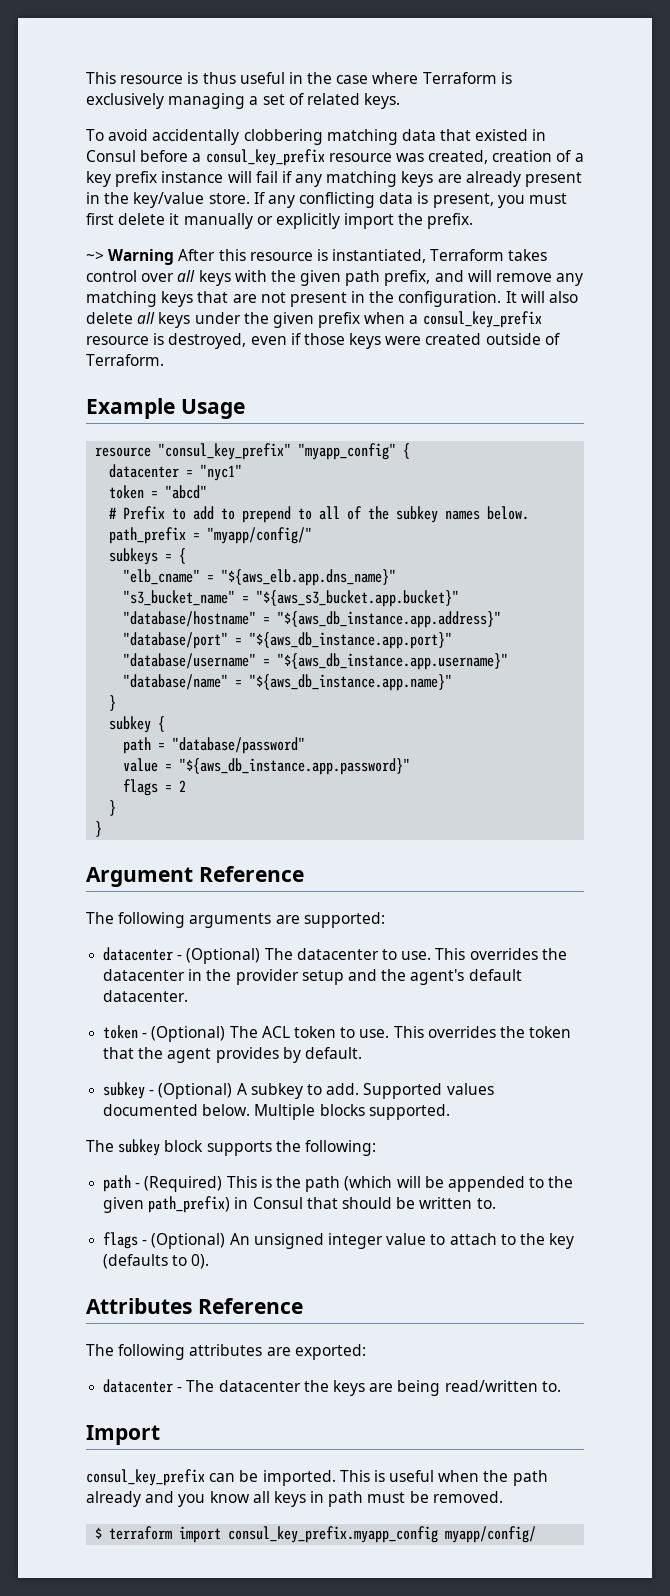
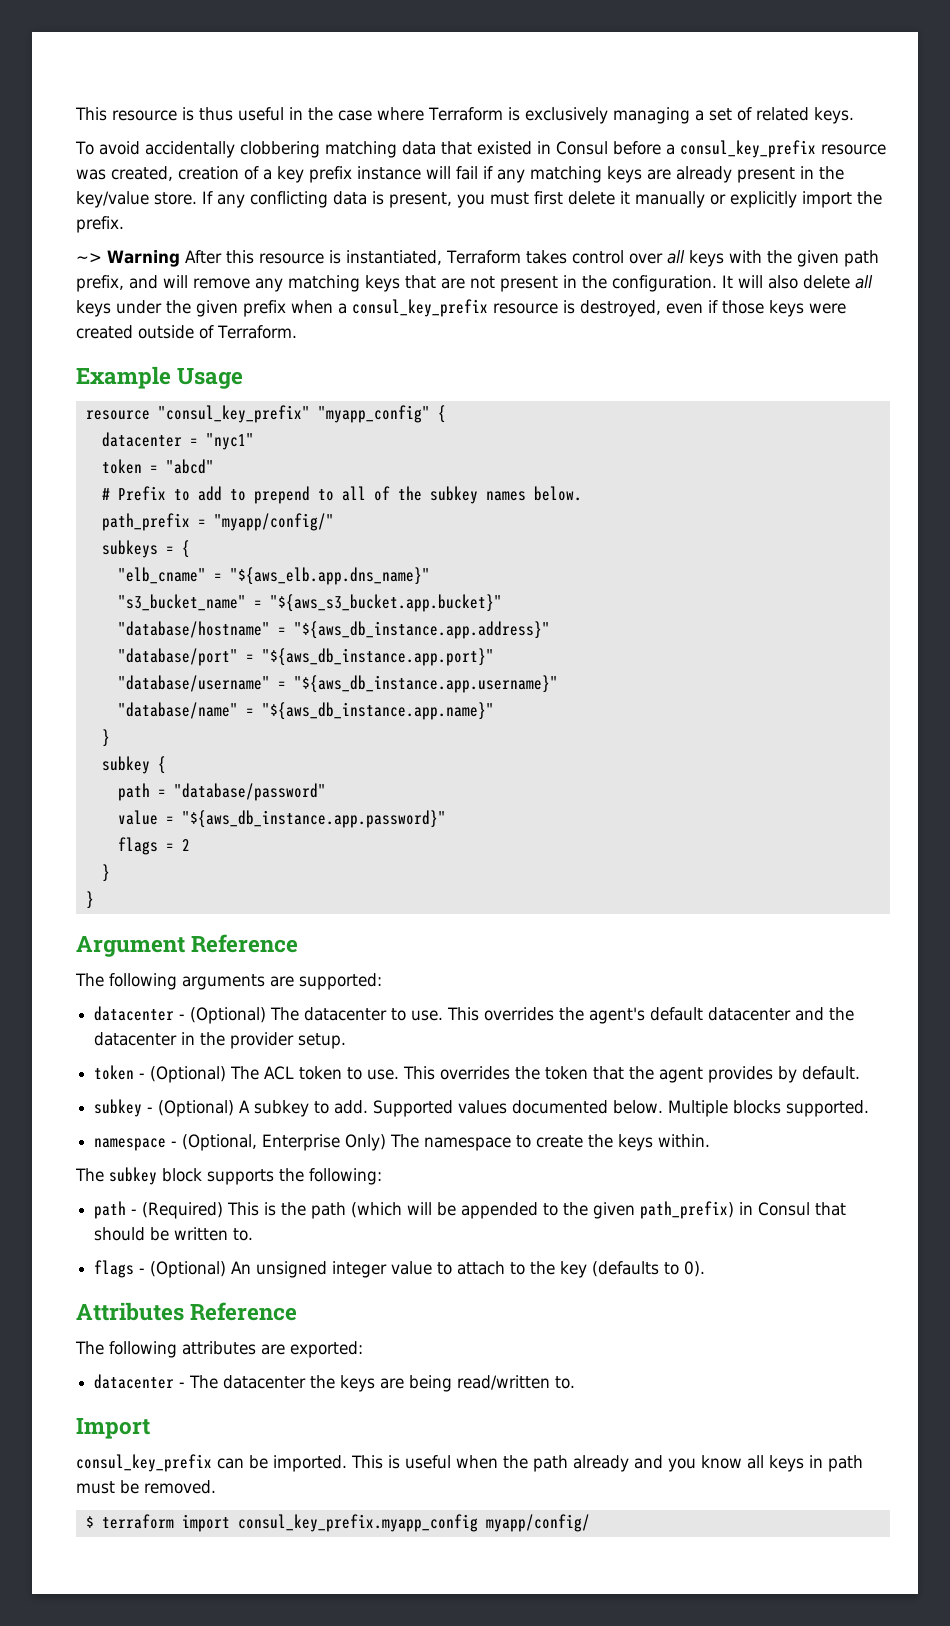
[103,969,522,985] [103,990,189,1002] datacenter in the provider setup and the agent's default datacenter. -> [589,1007,855,1024] [94,1032,347,1049] agent's default datacenter and the datacenter in the provider setup.
(450, 1112) none -> [94,1134,711,1151] // namespace - (Optional, Enterprise Only) The namespace to create the keys within.

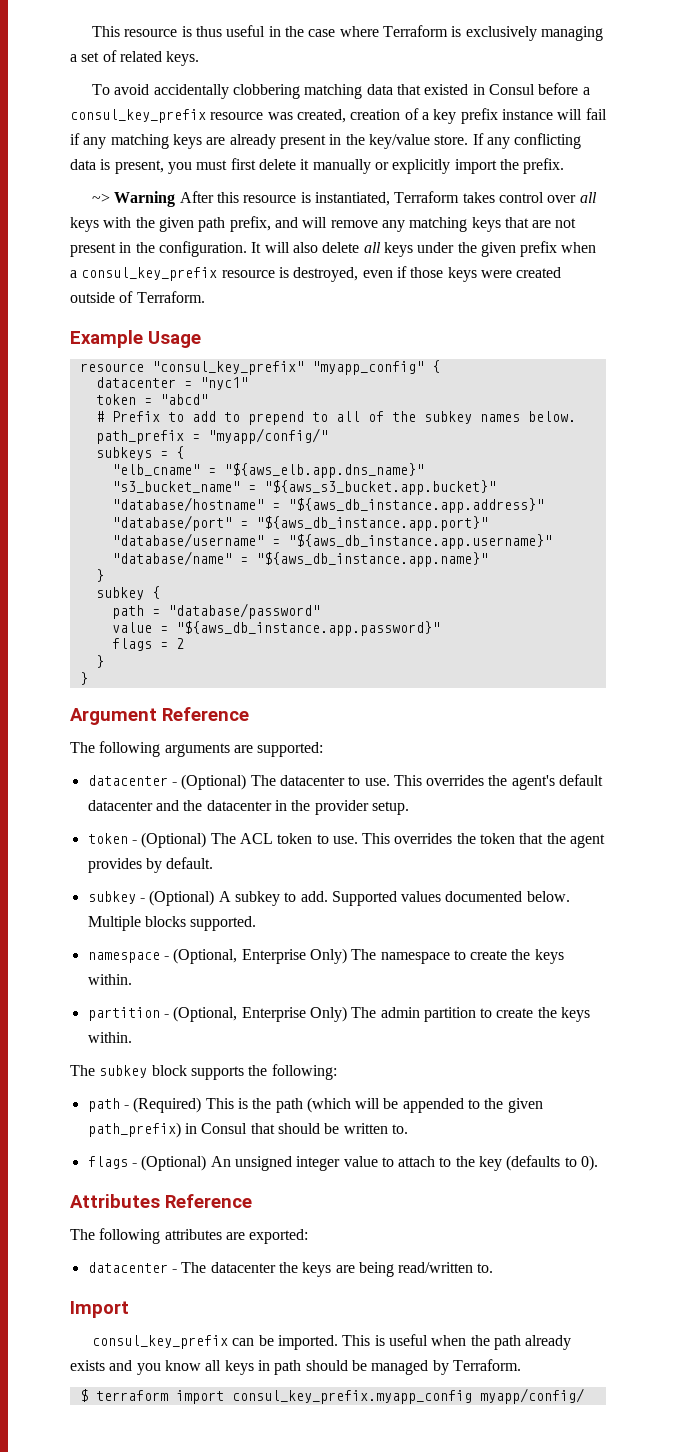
(711, 1140) none -> [87,1006,591,1022] [87,1032,132,1043] // partition - (Optional, Enterprise Only) The admin partition to create the keys within.
(629, 1463) none -> [70,1360,105,1371] exists
[76,1480,216,1494] must be removed. -> [305,1359,521,1375] should be managed by Terraform.

